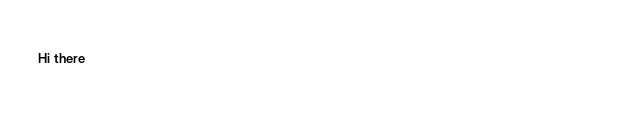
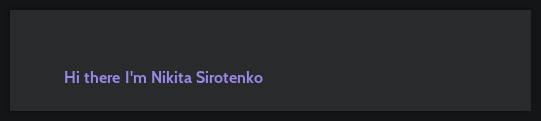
(85, 58) none -> [124,71,264,83] I'm Nikita Sirotenko

